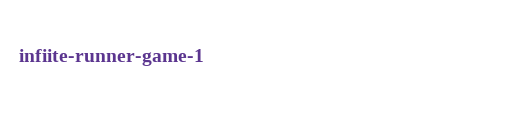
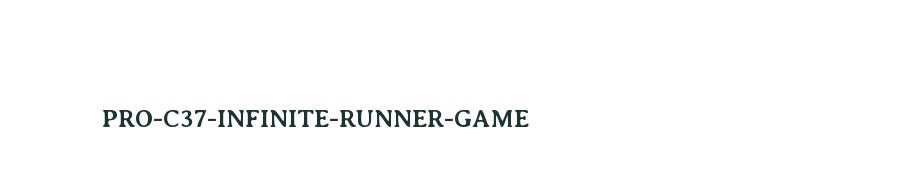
[19,49,204,66] infiite-runner-game-1 -> [102,110,529,127] PRO-C37-INFINITE-RUNNER-GAME

